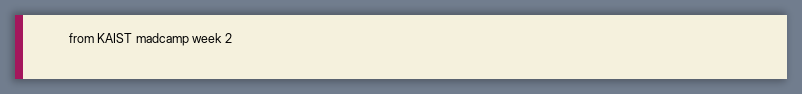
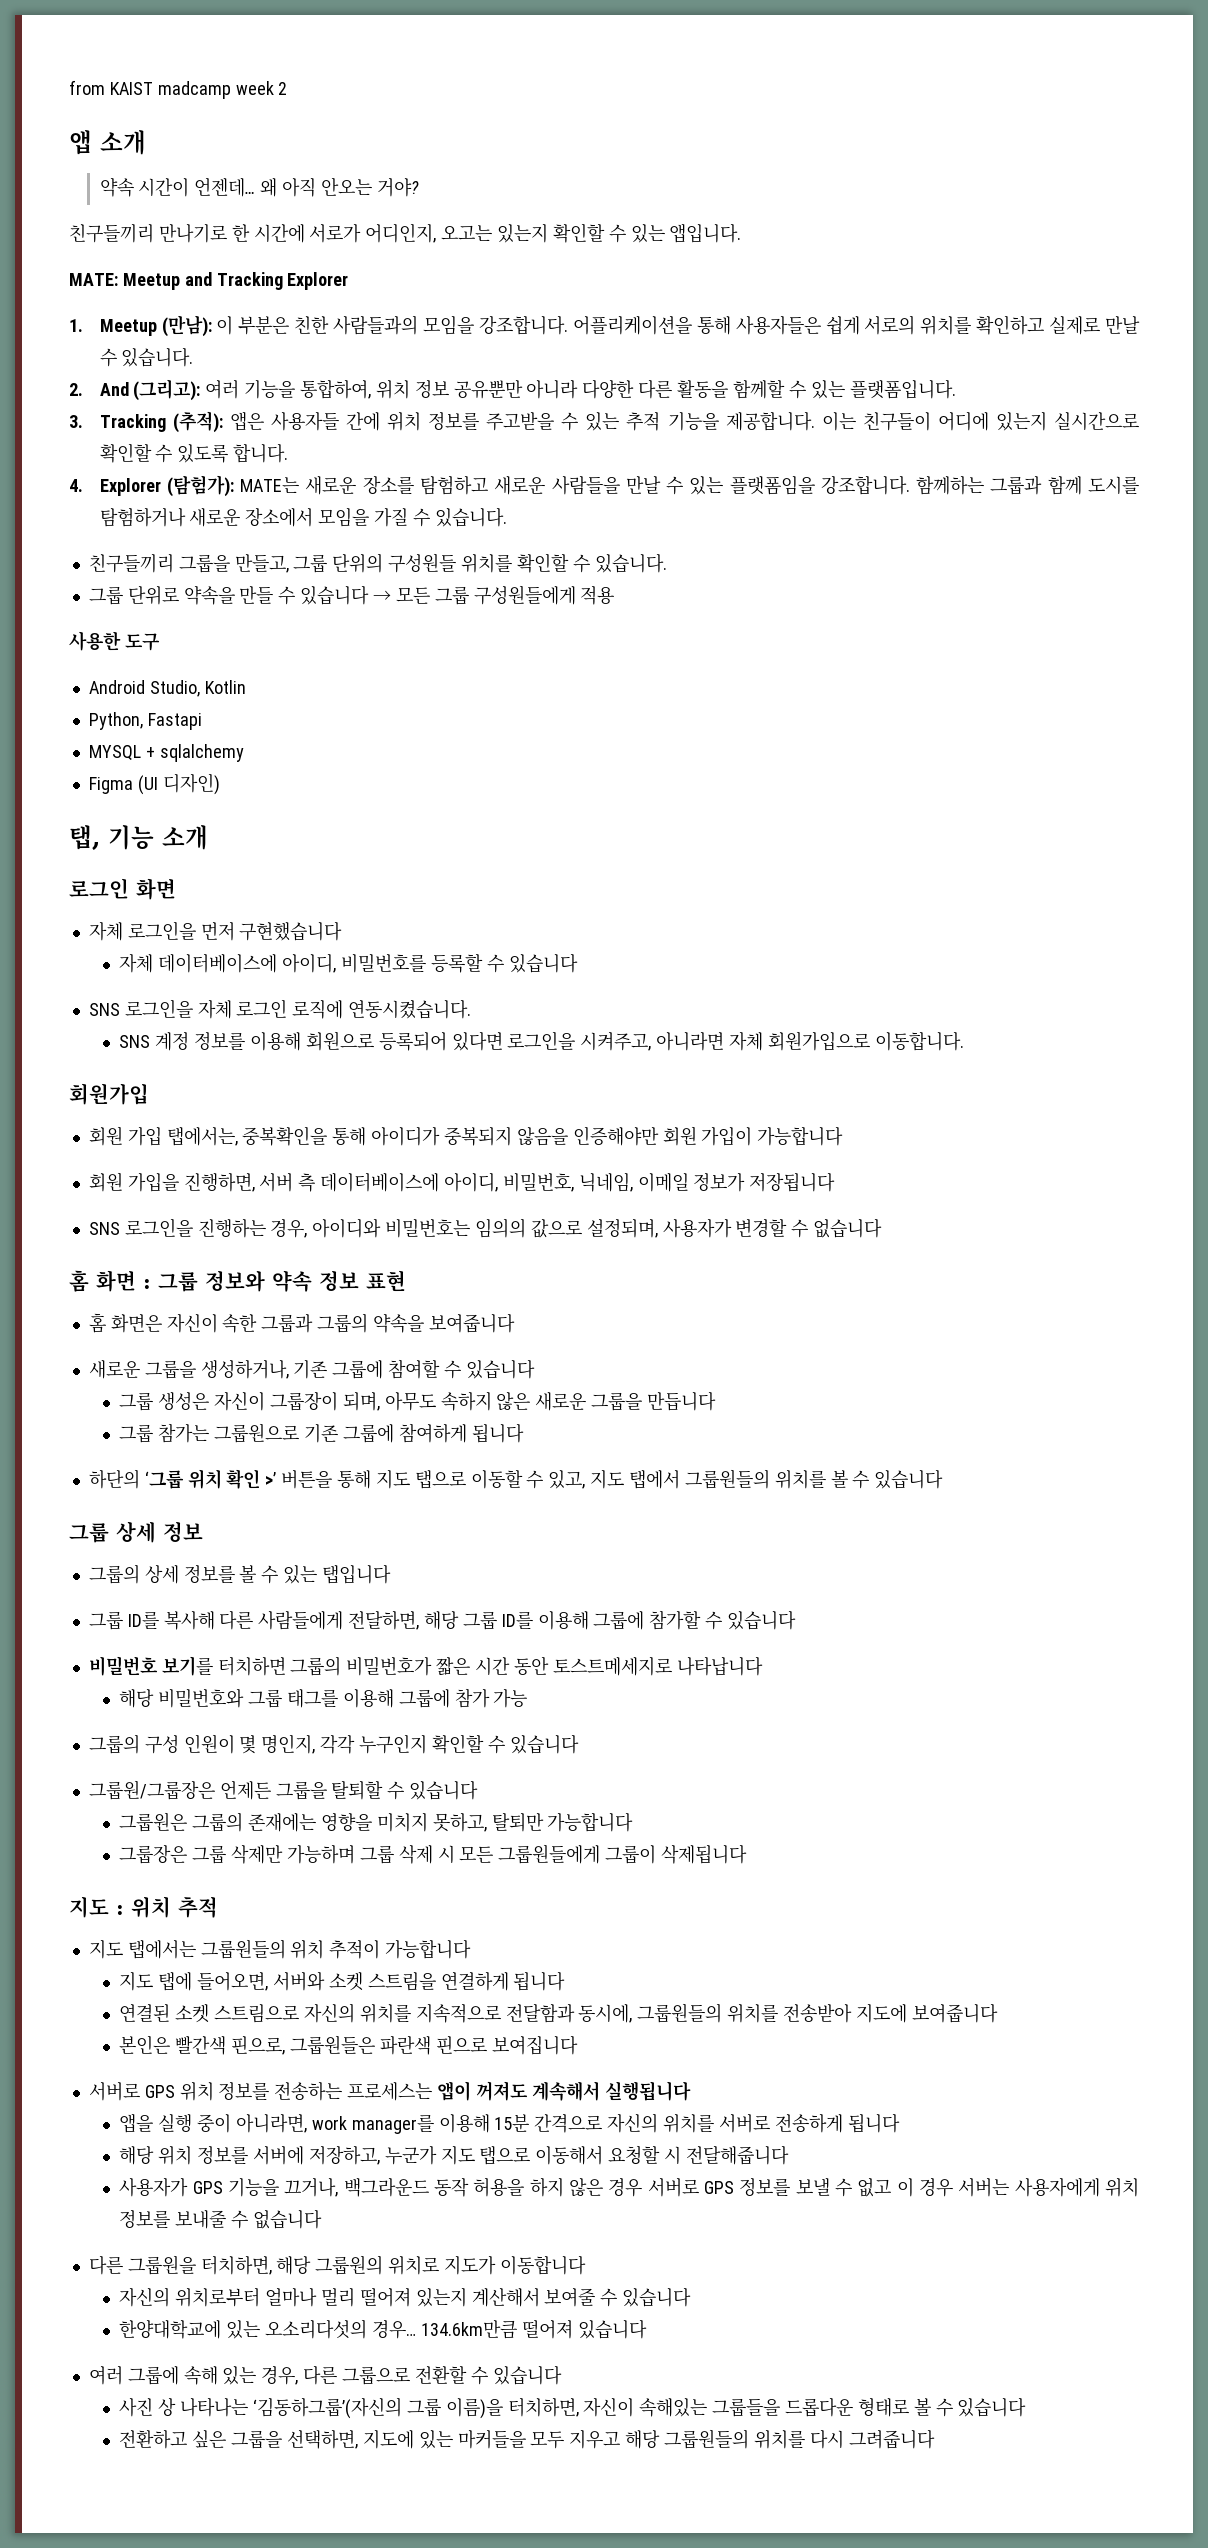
(232, 38) none -> [69,130,146,155] [99,177,419,197] [69,223,742,243] [69,272,349,290] [69,315,1140,337] [99,347,194,367] [69,379,956,401] [69,411,1139,433] [99,443,289,463] [69,475,1139,497] [99,507,507,527] [88,553,667,573] [88,585,615,605] [69,631,160,651] [88,680,246,697] [88,712,202,730] [88,744,244,762] [88,773,220,795] [69,825,208,850] [69,878,176,900] [88,921,343,941] [119,953,578,973] [88,999,472,1019] [119,1031,964,1051] [69,1083,149,1105] [88,1126,844,1146] [88,1172,836,1192] [88,1218,883,1238] [69,1270,406,1292] [88,1313,515,1333] [88,1359,535,1379] [119,1391,716,1411] [119,1423,524,1443] [88,1469,944,1489] [69,1521,203,1543] [88,1564,391,1584] [88,1610,796,1630] [88,1656,763,1676] [119,1688,528,1708] [88,1734,579,1754] [88,1780,479,1800] [119,1812,634,1832] [119,1844,747,1864] [69,1896,218,1918] [88,1939,472,1959] [119,1971,566,1991] [119,2003,998,2023] [119,2035,578,2055] [88,2081,691,2101] [119,2113,900,2134] [119,2145,789,2165] [119,2177,1139,2197] [119,2209,322,2229] [88,2255,586,2275] [119,2287,692,2307] [119,2319,647,2339] [88,2365,562,2385] [119,2397,1027,2419] [119,2429,935,2449] // 앱 소개 // 약속 시간이 언젠데… 왜 아직 안오는 거야? // 친구들끼리 만나기로 한 시간에 서로가 어디인지, 오고는 있는지 확인할 수 있는 앱입니다. // MATE: Meetup and Tracking Explorer // 1. Meetup (만남): 이 부분은 친한 사람들과의 모임을 강조합니다. 어플리케이션을 통해 사용자들은 쉽게 서로의 위치를 확인하고 실제로 만날 수 있습니다. // 2. And (그리고): 여러 기능을 통합하여, 위치 정보 공유뿐만 아니라 다양한 다른 활동을 함께할 수 있는 플랫폼입니다. // 3. Tracking (추적): 앱은 사용자들 간에 위치 정보를 주고받을 수 있는 추적 기능을 제공합니다. 이는 친구들이 어디에 있는지 실시간으로 확인할 수 있도록 합니다. // 4. Explorer (탐험가): MATE는 새로운 장소를 탐험하고 새로운 사람들을 만날 수 있는 플랫폼임을 강조합니다. 함께하는 그룹과 함께 도시를 탐험하거나 새로운 장소에서 모임을 가질 수 있습니다. // 친구들끼리 그룹을 만들고, 그룹 단위의 구성원들 위치를 확인할 수 있습니다. // 그룹 단위로 약속을 만들 수 있습니다 → 모든 그룹 구성원들에게 적용 // 사용한 도구 // Android Studio, Kotlin // Python, Fastapi // MYSQL + sqlalchemy // Figma (UI 디자인) // 탭, 기능 소개 // 로그인 화면 // 자체 로그인을 먼저 구현했습니다 // 자체 데이터베이스에 아이디, 비밀번호를 등록할 수 있습니다 // SNS 로그인을 자체 로그인 로직에 연동시켰습니다. // SNS 계정 정보를 이용해 회원으로 등록되어 있다면 로그인을 시켜주고, 아니라면 자체 회원가입으로 이동합니다. // 회원가입 // 회원 가입 탭에서는, 중복확인을 통해 아이디가 중복되지 않음을 인증해야만 회원 가입이 가능합니다 // 회원 가입을 진행하면, 서버 측 데이터베이스에 아이디, 비밀번호, 닉네임, 이메일 정보가 저장됩니다 // SNS 로그인을 진행하는 경우, 아이디와 비밀번호는 임의의 값으로 설정되며, 사용자가 변경할 수 없습니다 // 홈 화면 : 그룹 정보와 약속 정보 표현 // 홈 화면은 자신이 속한 그룹과 그룹의 약속을 보여줍니다 // 새로운 그룹을 생성하거나, 기존 그룹에 참여할 수 있습니다 // 그룹 생성은 자신이 그룹장이 되며, 아무도 속하지 않은 새로운 그룹을 만듭니다 // 그룹 참가는 그룹원으로 기존 그룹에 참여하게 됩니다 // 하단의 ‘그룹 위치 확인 >’ 버튼을 통해 지도 탭으로 이동할 수 있고, 지도 탭에서 그룹원들의 위치를 볼 수 있습니다 // 그룹 상세 정보 // 그룹의 상세 정보를 볼 수 있는 탭입니다 // 그룹 ID를 복사해 다른 사람들에게 전달하면, 해당 그룹 ID를 이용해 그룹에 참가할 수 있습니다 // 비밀번호 보기를 터치하면 그룹의 비밀번호가 짧은 시간 동안 토스트메세지로 나타납니다 // 해당 비밀번호와 그룹 태그를 이용해 그룹에 참가 가능 // 그룹의 구성 인원이 몇 명인지, 각각 누구인지 확인할 수 있습니다 // 그룹원/그룹장은 언제든 그룹을 탈퇴할 수 있습니다 // 그룹원은 그룹의 존재에는 영향을 미치지 못하고, 탈퇴만 가능합니다 // 그룹장은 그룹 삭제만 가능하며 그룹 삭제 시 모든 그룹원들에게 그룹이 삭제됩니다 // 지도 : 위치 추적 // 지도 탭에서는 그룹원들의 위치 추적이 가능합니다 // 지도 탭에 들어오면, 서버와 소켓 스트림을 연결하게 됩니다 // 연결된 소켓 스트림으로 자신의 위치를 지속적으로 전달함과 동시에, 그룹원들의 위치를 전송받아 지도에 보여줍니다 // 본인은 빨간색 핀으로, 그룹원들은 파란색 핀으로 보여집니다 // 서버로 GPS 위치 정보를 전송하는 프로세스는 앱이 꺼져도 계속해서 실행됩니다 // 앱을 실행 중이 아니라면, work manager를 이용해 15분 간격으로 자신의 위치를 서버로 전송하게 됩니다 // 해당 위치 정보를 서버에 저장하고, 누군가 지도 탭으로 이동해서 요청할 시 전달해줍니다 // 사용자가 GPS 기능을 끄거나, 백그라운드 동작 허용을 하지 않은 경우 서버로 GPS 정보를 보낼 수 없고 이 경우 서버는 사용자에게 위치 정보를 보내줄 수 없습니다 // 다른 그룹원을 터치하면, 해당 그룹원의 위치로 지도가 이동합니다 // 자신의 위치로부터 얼마나 멀리 떨어져 있는지 계산해서 보여줄 수 있습니다 // 한양대학교에 있는 오소리다섯의 경우… 134.6km만큼 떨어져 있습니다 // 여러 그룹에 속해 있는 경우, 다른 그룹으로 전환할 수 있습니다 // 사진 상 나타나는 ‘김동하그룹’(자신의 그룹 이름)을 터치하면, 자신이 속해있는 그룹들을 드롭다운 형태로 볼 수 있습니다 // 전환하고 싶은 그룹을 선택하면, 지도에 있는 마커들을 모두 지우고 해당 그룹원들의 위치를 다시 그려줍니다

